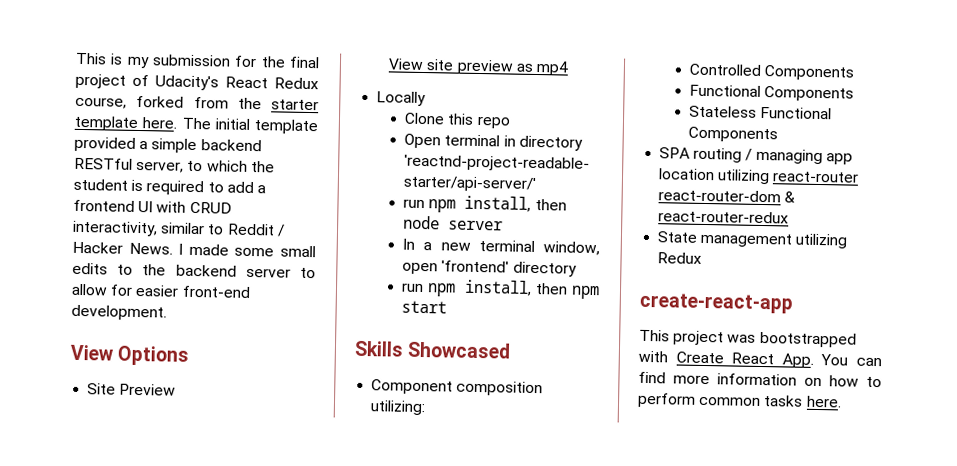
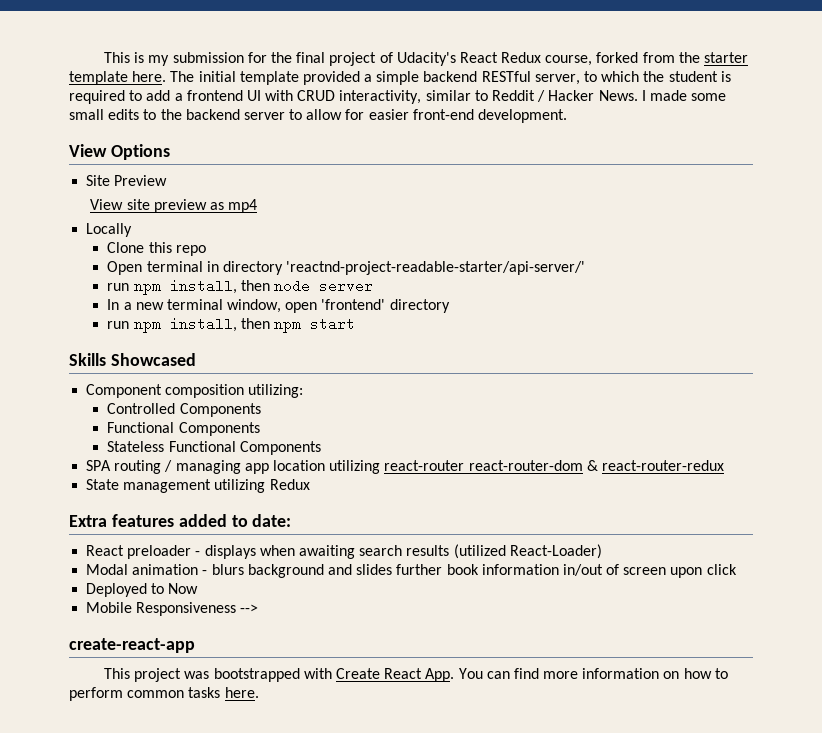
(703, 258) none -> [69,514,292,527] [86,544,602,559] [86,564,737,578] [86,583,199,597] [86,602,259,616] // Extra features added to date: // React preloader - displays when awaiting search results (utilized React-Loader) // Modal animation - blurs background and slides further book information in/out of screen upon click // Deployed to Now // Mobile Responsiveness -->

